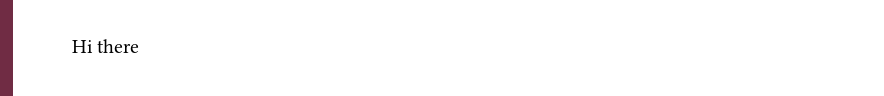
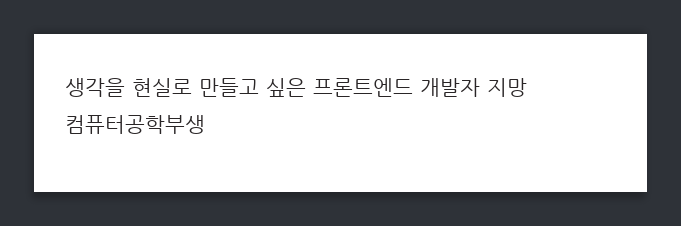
[72,39,140,53] Hi there -> [65,78,527,97] [65,115,205,134] 생각을 현실로 만들고 싶은 프론트엔드 개발자 지망 컴퓨터공학부생

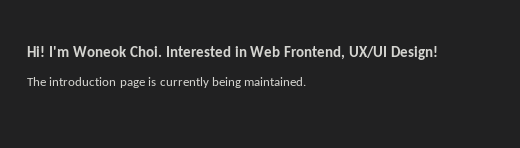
[65,78,527,97] [65,115,205,134] 생각을 현실로 만들고 싶은 프론트엔드 개발자 지망 컴퓨터공학부생 -> [27,46,439,60] [27,77,307,88] Hi! I'm Woneok Choi. Interested in Web Frontend, UX/UI Design! // The introduction page is currently being maintained.

